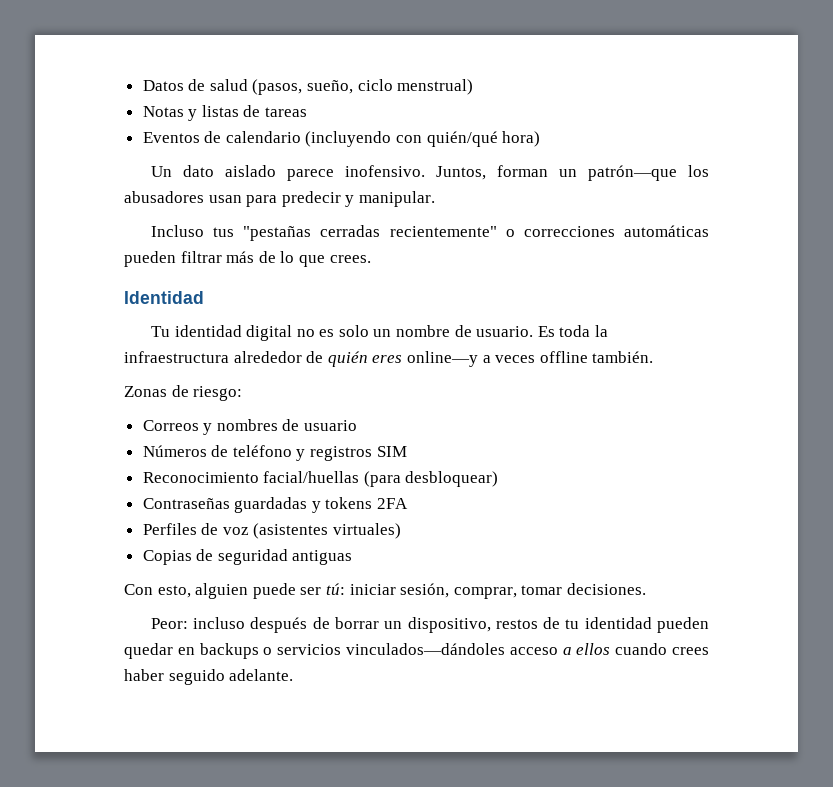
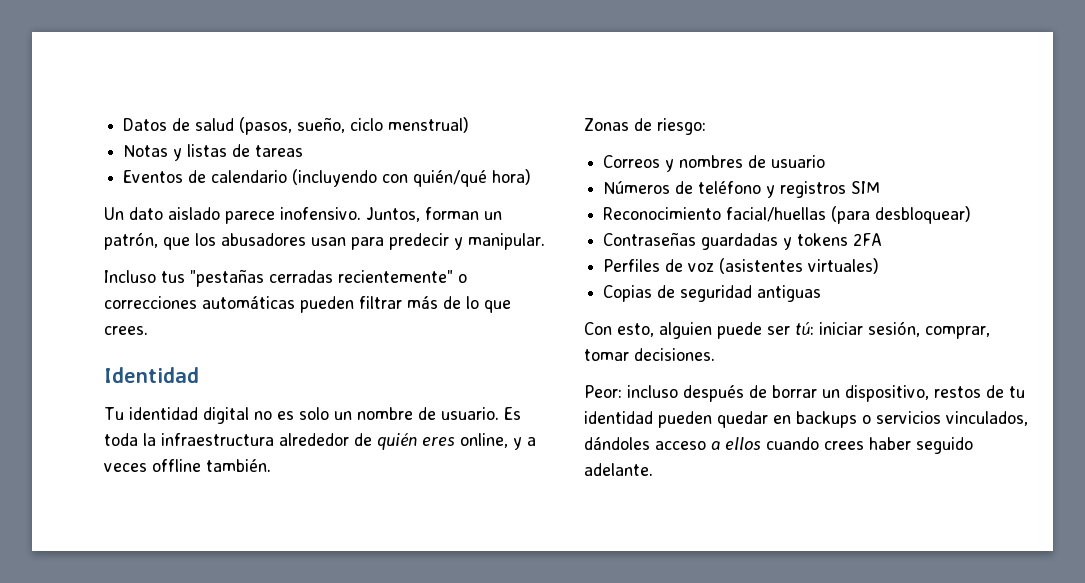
[587,165,677,181] patrón—que -> [104,232,190,250] patrón, que
[406,351,478,367] online—y -> [460,433,522,450] online, y
[346,643,506,655] vinculados—dándoles -> [946,411,1028,426] [584,437,650,450] vinculados, dándoles

